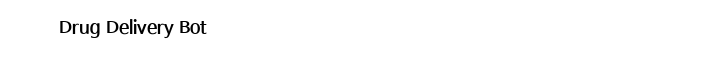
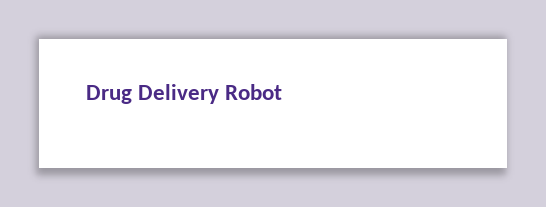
[178,21,207,34] Bot -> [225,84,283,100] Robot

